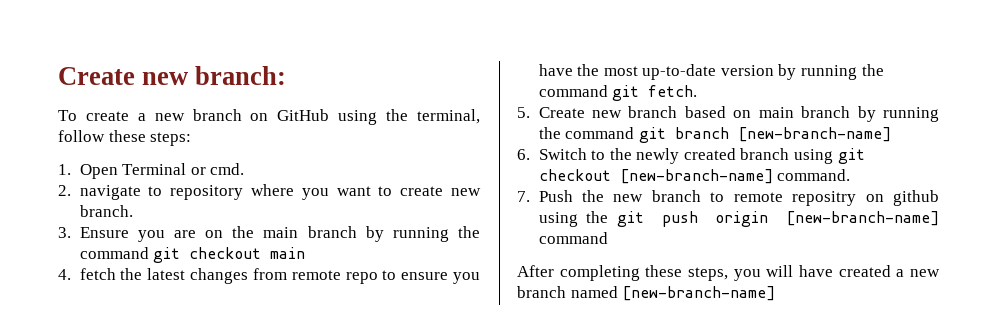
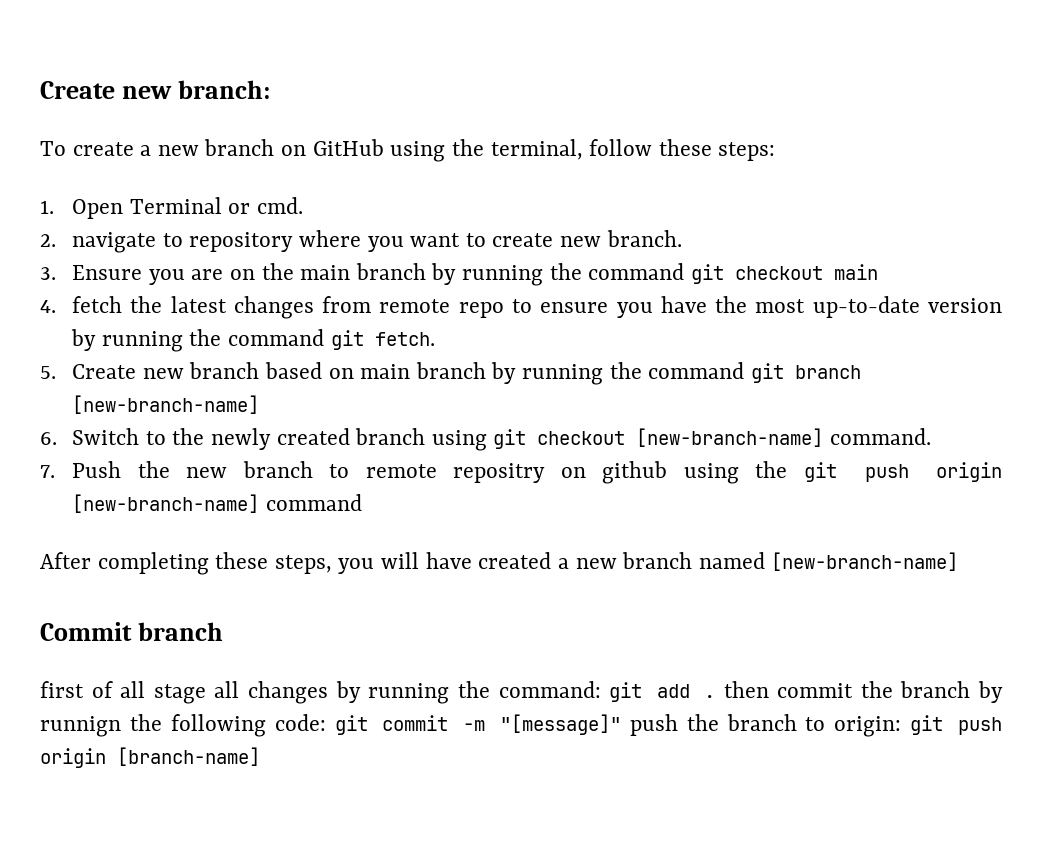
(776, 293) none -> [40,622,224,641] [40,681,1004,704] [40,714,1002,737] [40,747,260,768] // Commit branch // first of all stage all changes by running the command: git add . then commit the branch by runnign the following code: git commit -m "[message]" push the branch to origin: git push origin [branch-name]

